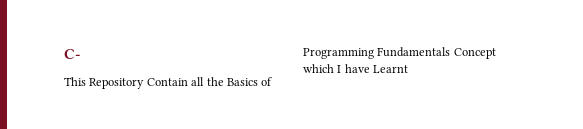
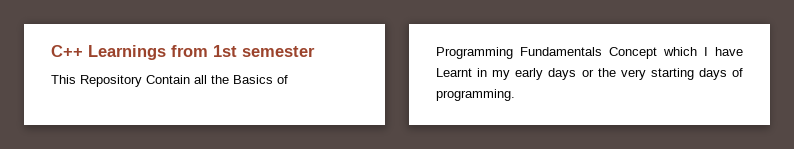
[64,49,81,59] C- -> [51,45,315,60] C++ Learnings from 1st semester
(409, 69) none -> [477,68,743,80] [436,89,515,101] in my early days or the very starting days of programming.

